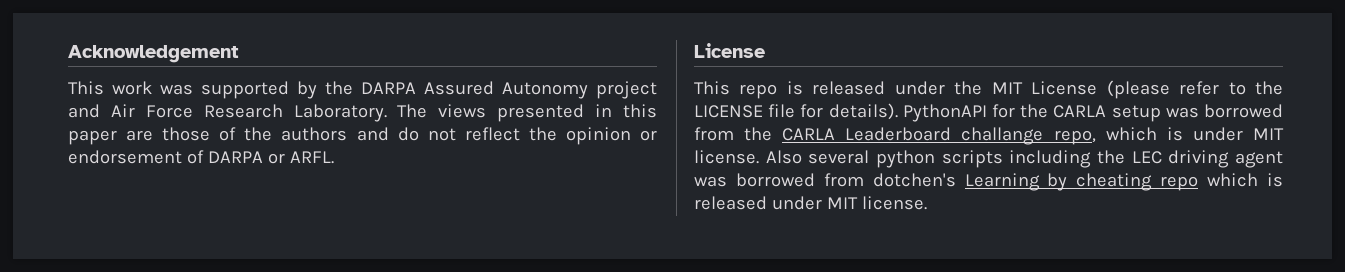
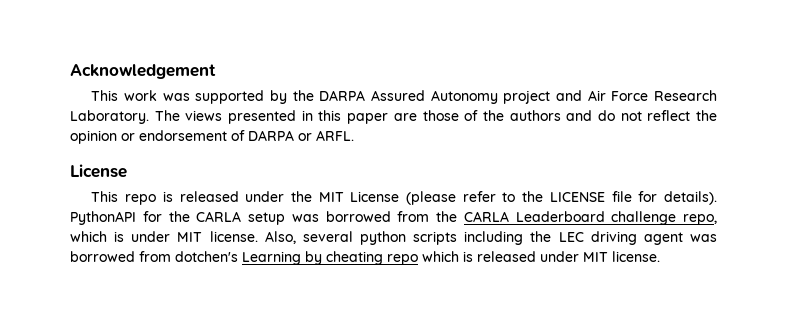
[961,127,1044,145] challange -> [611,211,677,225] challenge
[765,150,802,164] Also -> [264,231,296,244] Also,

